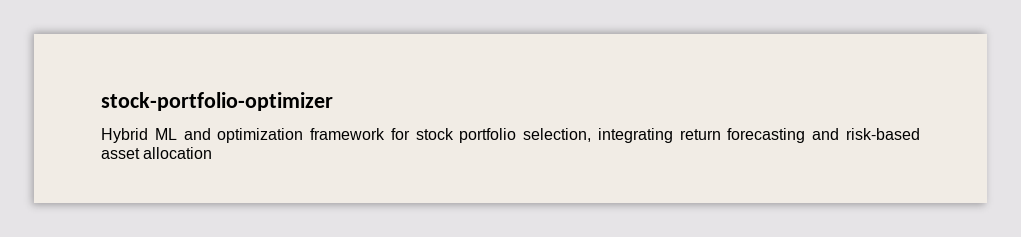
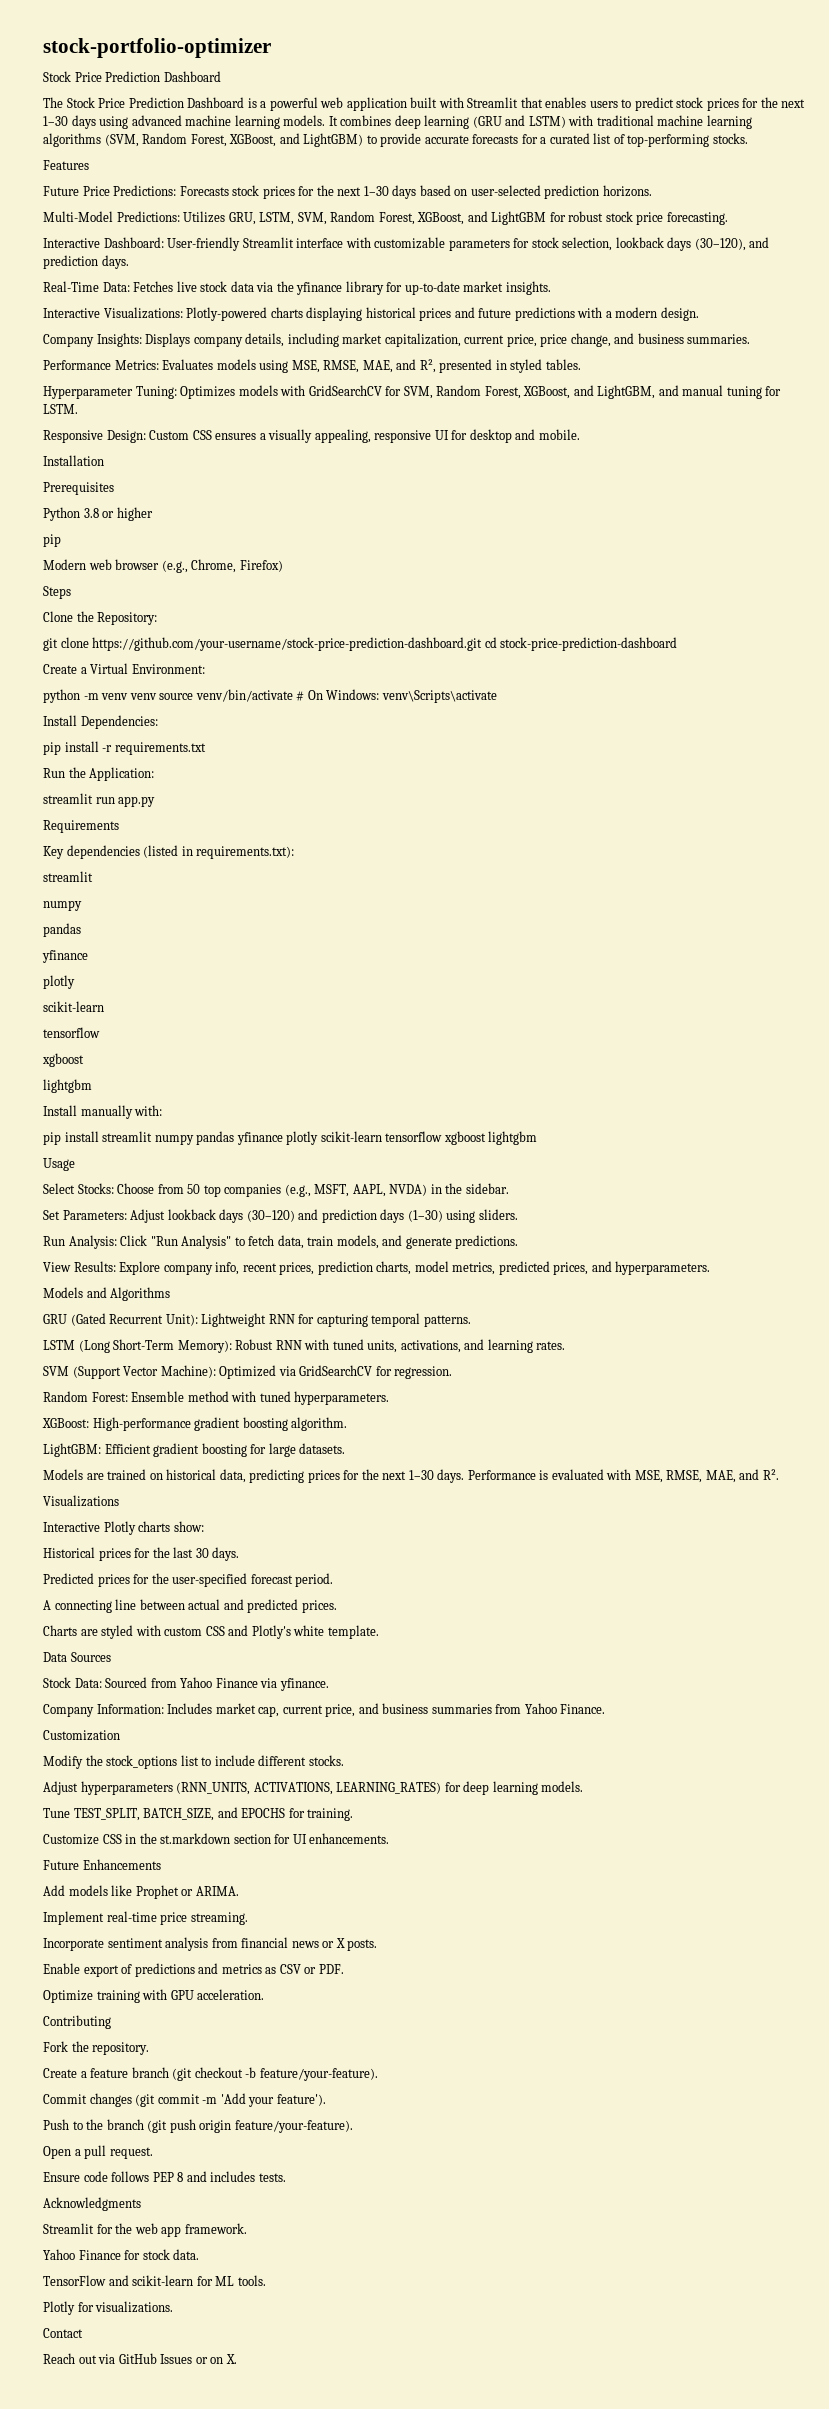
[101,128,920,143] [101,147,213,159] Hybrid ML and optimization framework for stock portfolio selection, integrating return forecasting and risk-based asset allocation -> [43,71,221,82] [43,97,806,111] [43,115,752,129] [43,133,748,147] [43,160,89,170] [43,185,652,199] [43,211,728,225] [43,237,770,251] [43,255,129,269] [43,281,551,295] [43,307,699,321] [43,333,751,347] [43,359,581,373] [43,385,782,399] [43,404,78,414] [43,429,580,443] [43,455,104,466] [43,482,114,495] [43,507,153,521] [43,534,61,547] [43,559,283,573] [43,586,71,599] [43,611,158,625] [43,637,678,651] [43,663,205,674] [43,689,497,703] [43,715,158,729] [43,741,206,755] [43,767,155,781] [43,793,156,807] [43,820,119,833] [43,845,295,859] [43,871,93,882] [43,900,82,911] [43,923,81,937] [42,950,88,963] [43,975,75,989] [43,1001,104,1012] [43,1027,100,1038] [42,1053,84,1067] [43,1079,92,1093] [43,1105,163,1119] [43,1131,538,1145] [43,1158,75,1171] [43,1183,509,1197] [43,1209,518,1223] [43,1235,519,1249] [43,1261,711,1275] [43,1287,171,1301] [43,1313,471,1327] [43,1339,566,1353] [43,1365,453,1379] [43,1391,390,1405] [42,1417,348,1431] [43,1443,346,1457] [43,1469,779,1483] [43,1495,119,1507] [43,1521,204,1535] [43,1547,240,1561] [43,1573,334,1587] [43,1599,337,1613] [43,1625,379,1639] [43,1652,111,1662] [43,1677,329,1691] [43,1703,606,1717] [43,1730,120,1741] [43,1755,344,1769] [43,1781,584,1795] [43,1807,354,1821] [43,1833,390,1845] [43,1859,161,1870] [43,1885,239,1899] [43,1911,248,1925] [43,1937,378,1951] [43,1963,344,1977] [43,1989,265,2003] [43,2015,111,2029] [43,2041,150,2055] [43,2067,378,2081] [43,2093,326,2107] [43,2119,353,2133] [43,2145,153,2159] [43,2171,286,2182] [43,2197,141,2211] [43,2223,247,2237] [43,2249,200,2260] [43,2275,266,2286] [43,2301,174,2315] [43,2328,83,2338] [43,2353,237,2364] Stock Price Prediction Dashboard // The Stock Price Prediction Dashboard is a powerful web application built with Streamlit that enables users to predict stock prices for the next 1–30 days using advanced machine learning models. It combines deep learning (GRU and LSTM) with traditional machine learning algorithms (SVM, Random Forest, XGBoost, and LightGBM) to provide accurate forecasts for a curated list of top-performing stocks. // Features // Future Price Predictions: Forecasts stock prices for the next 1–30 days based on user-selected prediction horizons. // Multi-Model Predictions: Utilizes GRU, LSTM, SVM, Random Forest, XGBoost, and LightGBM for robust stock price forecasting. // Interactive Dashboard: User-friendly Streamlit interface with customizable parameters for stock selection, lookback days (30–120), and prediction days. // Real-Time Data: Fetches live stock data via the yfinance library for up-to-date market insights. // Interactive Visualizations: Plotly-powered charts displaying historical prices and future predictions with a modern design. // Company Insights: Displays company details, including market capitalization, current price, price change, and business summaries. // Performance Metrics: Evaluates models using MSE, RMSE, MAE, and R², presented in styled tables. // Hyperparameter Tuning: Optimizes models with GridSearchCV for SVM, Random Forest, XGBoost, and LightGBM, and manual tuning for LSTM. // Responsive Design: Custom CSS ensures a visually appealing, responsive UI for desktop and mobile. // Installation // Prerequisites // Python 3.8 or higher // pip // Modern web browser (e.g., Chrome, Firefox) // Steps // Clone the Repository: // git clone https://github.com/your-username/stock-price-prediction-dashboard.git cd stock-price-prediction-dashboard // Create a Virtual Environment: // python -m venv venv source venv/bin/activate # On Windows: venv\Scripts\activate // Install Dependencies: // pip install -r requirements.txt // Run the Application: // streamlit run app.py // Requirements // Key dependencies (listed in requirements.txt): // streamlit // numpy // pandas // yfinance // plotly // scikit-learn // tensorflow // xgboost // lightgbm // Install manually with: // pip install streamlit numpy pandas yfinance plotly scikit-learn tensorflow xgboost lightgbm // Usage // Select Stocks: Choose from 50 top companies (e.g., MSFT, AAPL, NVDA) in the sidebar. // Set Parameters: Adjust lookback days (30–120) and prediction days (1–30) using sliders. // Run Analysis: Click "Run Analysis" to fetch data, train models, and generate predictions. // View Results: Explore company info, recent prices, prediction charts, model metrics, predicted prices, and hyperparameters. // Models and Algorithms // GRU (Gated Recurrent Unit): Lightweight RNN for capturing temporal patterns. // LSTM (Long Short-Term Memory): Robust RNN with tuned units, activations, and learning rates. // SVM (Support Vector Machine): Optimized via GridSearchCV for regression. // Random Forest: Ensemble method with tuned hyperparameters. // XGBoost: High-performance gradient boosting algorithm. // LightGBM: Efficient gradient boosting for large datasets. // Models are trained on historical data, predicting prices for the next 1–30 days. Performance is evaluated with MSE, RMSE, MAE, and R². // Visualizations // Interactive Plotly charts show: // Historical prices for the last 30 days. // Predicted prices for the user-specified forecast period. // A connecting line between actual and predicted prices. // Charts are styled with custom CSS and Plotly's white template. // Data Sources // Stock Data: Sourced from Yahoo Finance via yfinance. // Company Information: Includes market cap, current price, and business summaries from Yahoo Finance. // Customization // Modify the stock_options list to include different stocks. // Adjust hyperparameters (RNN_UNITS, ACTIVATIONS, LEARNING_RATES) for deep learning models. // Tune TEST_SPLIT, BATCH_SIZE, and EPOCHS for training. // Customize CSS in the st.markdown section for UI enhancements. // Future Enhancements // Add models like Prophet or ARIMA. // Implement real-time price streaming. // Incorporate sentiment analysis from financial news or X posts. // Enable export of predictions and metrics as CSV or PDF. // Optimize training with GPU acceleration. // Contributing // Fork the repository. // Create a feature branch (git checkout -b feature/your-feature). // Commit changes (git commit -m 'Add your feature'). // Push to the branch (git push origin feature/your-feature). // Open a pull request. // Ensure code follows PEP 8 and includes tests. // Acknowledgments // Streamlit for the web app framework. // Yahoo Finance for stock data. // TensorFlow and scikit-learn for ML tools. // Plotly for visualizations. // Contact // Reach out via GitHub Issues or on X.

